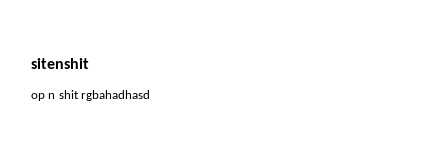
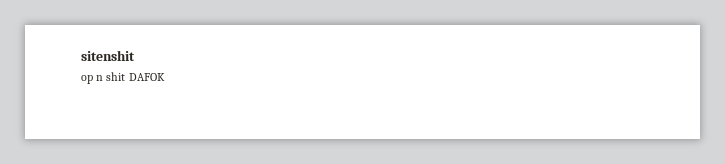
[81,90,151,101] rgbahadhasd -> [128,73,165,81] DAFOK

